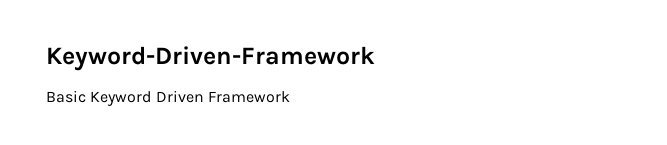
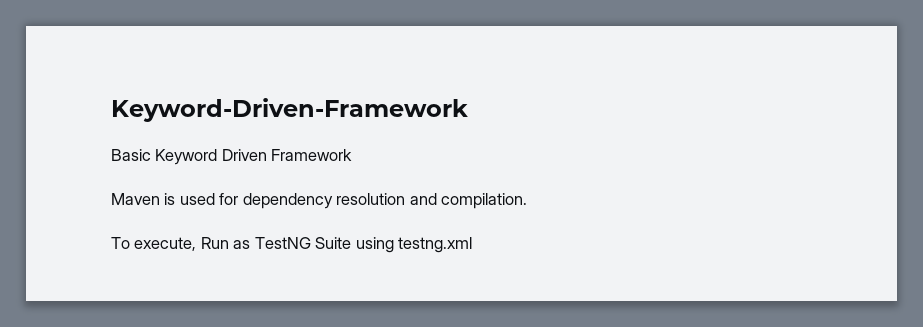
(290, 97) none -> [111,193,528,209] [111,237,473,253] // Maven is used for dependency resolution and compilation. // To execute, Run as TestNG Suite using testng.xml

